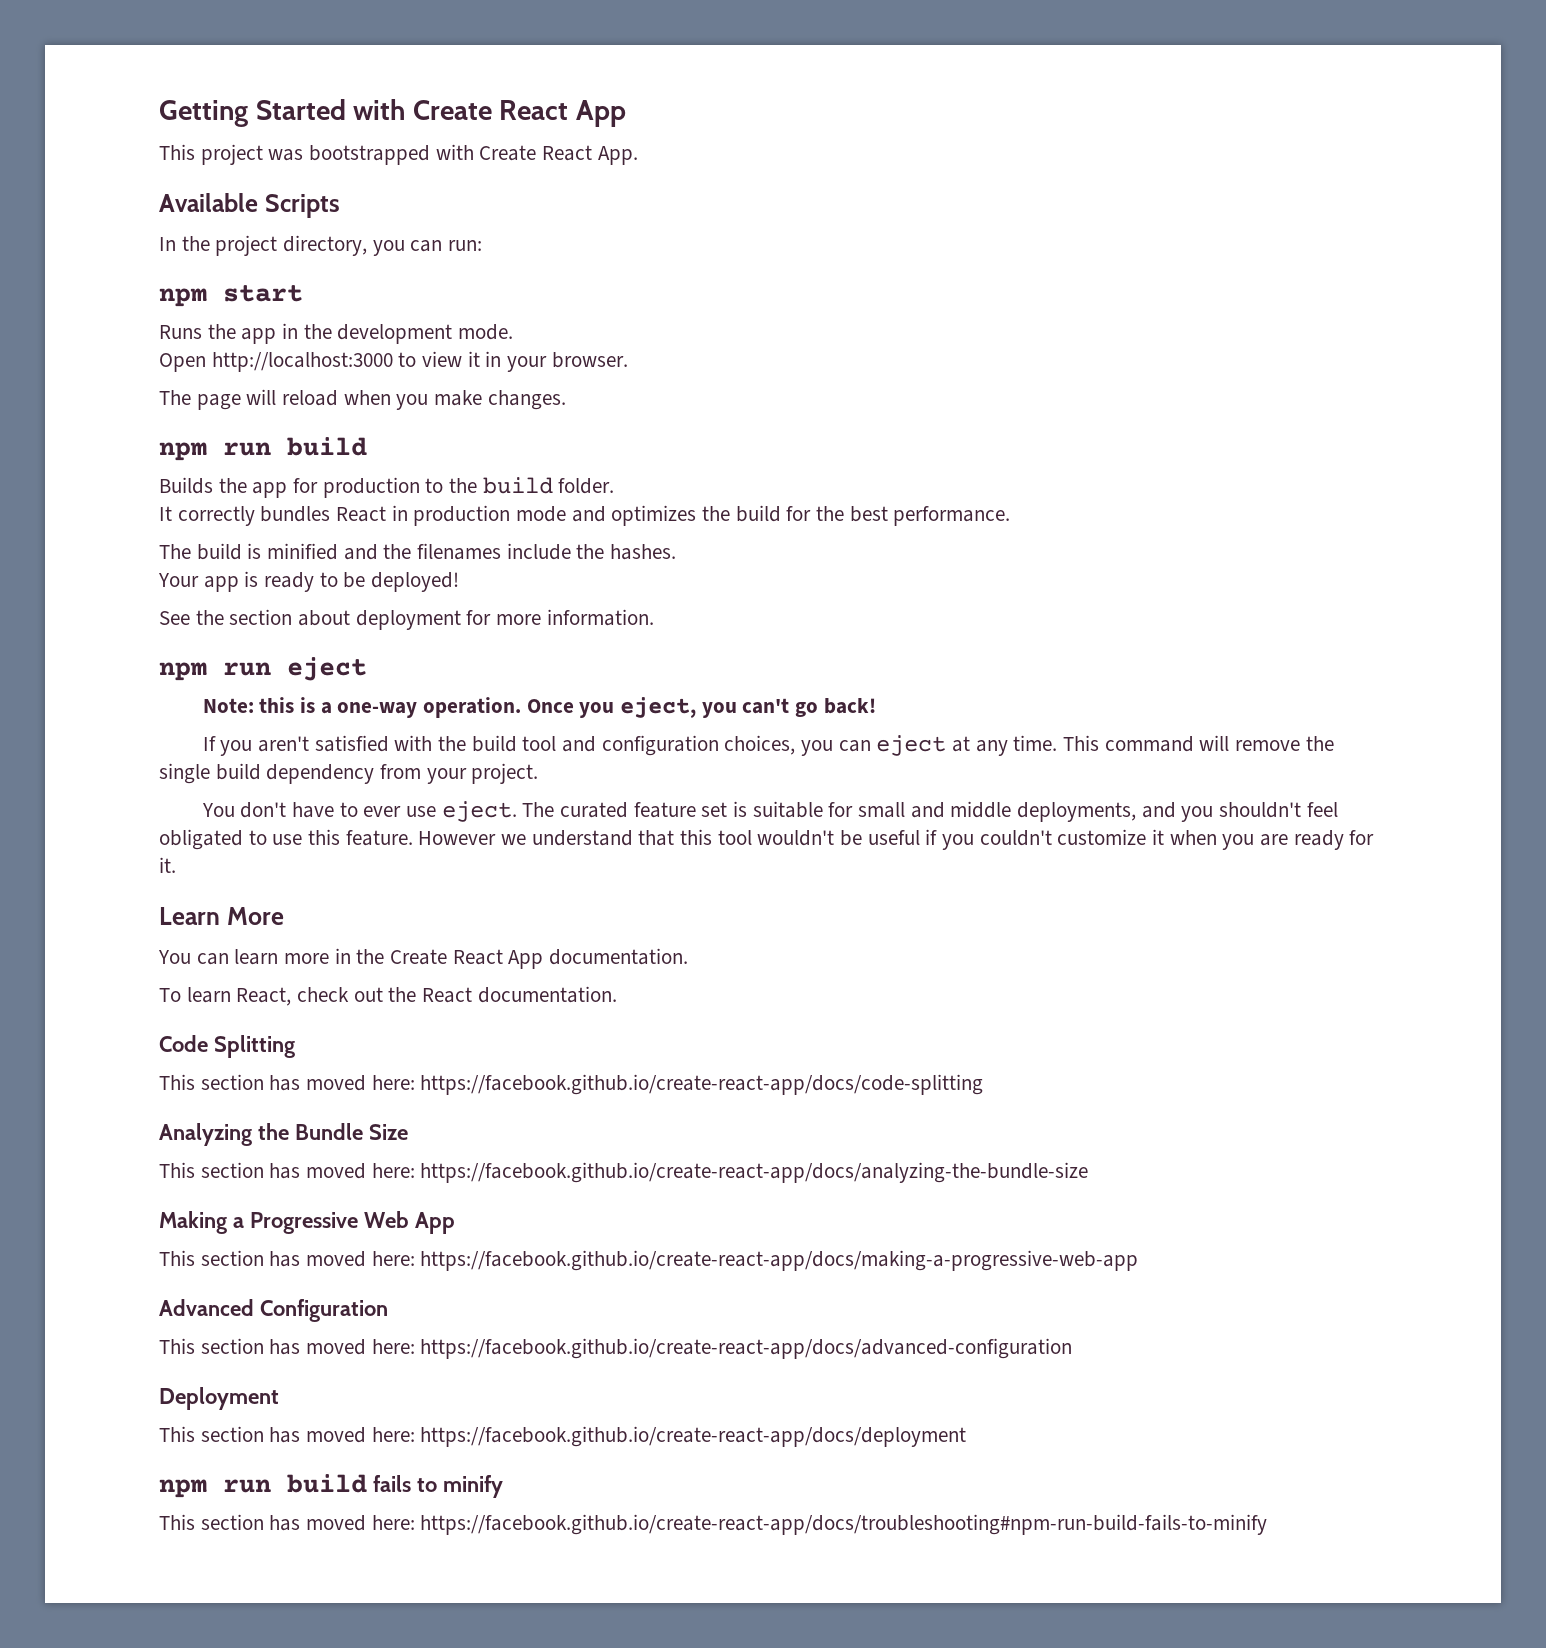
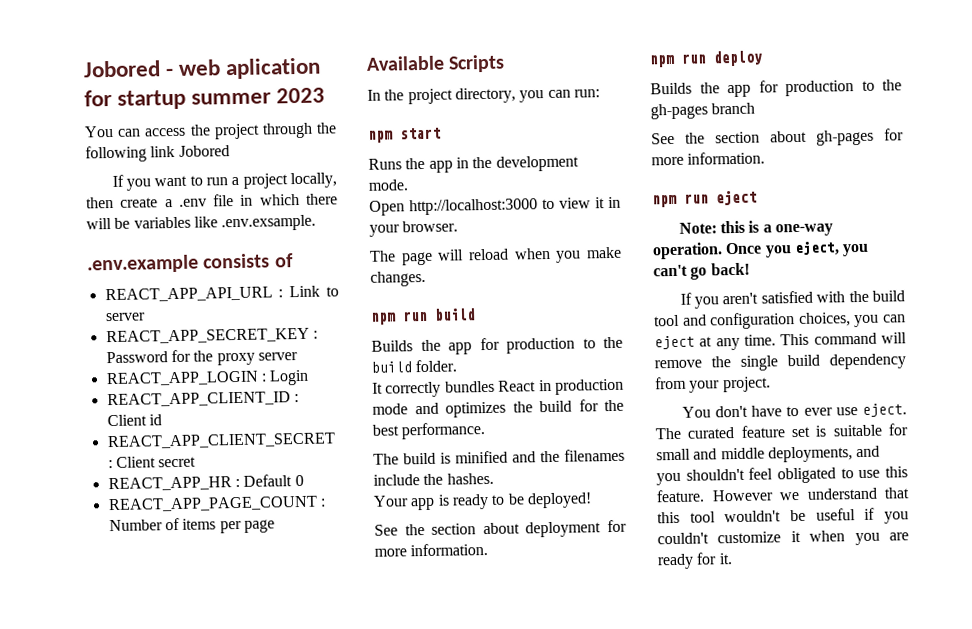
[159,99,626,127] [159,144,638,165] Getting Started with Create React App // This project was bootstrapped with Create React App. -> [83,57,322,80] [84,87,326,110] [84,122,337,140] [85,145,230,163] [111,172,337,191] [86,193,338,209] [86,214,317,232] [87,253,294,274] [104,285,339,303] [104,312,146,322] [105,327,318,345] [105,349,298,366] [105,369,310,387] [106,391,299,408] [106,414,162,427] [106,432,336,450] [107,456,197,469] [107,474,304,492] [107,495,326,513] [108,517,275,534] Jobored - web aplication for startup summer 2023 // You can access the project through the following link Jobored // If you want to run a project locally, then create a .env file in which there will be variables like .env.exsample. // .env.example consists of // REACT_APP_API_URL : Link to server // REACT_APP_SECRET_KEY : Password for the proxy server // REACT_APP_LOGIN : Login // REACT_APP_CLIENT_ID : Client id // REACT_APP_CLIENT_SECRET : Client secret // REACT_APP_HR : Default 0 // REACT_APP_PAGE_COUNT : Number of items per page
(654, 617) none -> [649,50,763,68] [650,79,902,98] [650,102,756,120] [651,128,904,146] [651,151,766,166] // npm run deploy // Builds the app for production to the gh-pages branch // See the section about gh-pages for more information.
[159,907,284,925] [158,948,689,969] [159,986,617,1006] [159,1035,295,1058] [159,1074,984,1095] [159,1123,408,1146] [159,1162,1089,1183] [159,1211,455,1234] [159,1250,1139,1271] [159,1299,388,1322] [159,1338,1073,1359] [159,1387,279,1410] [159,1426,967,1447] [159,1474,503,1498] [159,1514,1268,1535] // Learn More // You can learn more in the Create React App documentation. // To learn React, check out the React documentation. // Code Splitting // This section has moved here: https://facebook.github.io/create-react-app/docs/code-splitting // Analyzing the Bundle Size // This section has moved here: https://facebook.github.io/create-react-app/docs/analyzing-the-bundle-size // Making a Progressive Web App // This section has moved here: https://facebook.github.io/create-react-app/docs/making-a-progressive-web-app // Advanced Configuration // This section has moved here: https://facebook.github.io/create-react-app/docs/advanced-configuration // Deployment // This section has moved here: https://facebook.github.io/create-react-app/docs/deployment // npm run build fails to minify // This section has moved here: https://facebook.github.io/create-react-app/docs/troubleshooting#npm-run-build-fails-to-minify -> (733, 559) none

